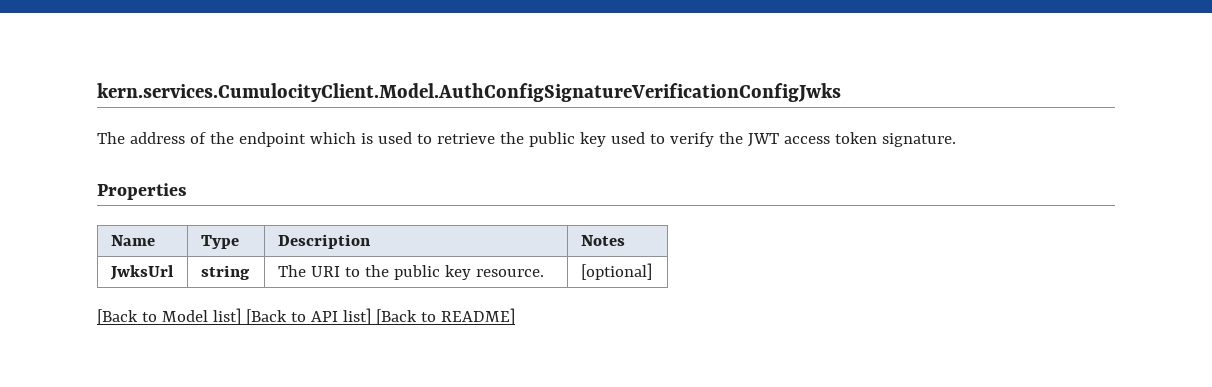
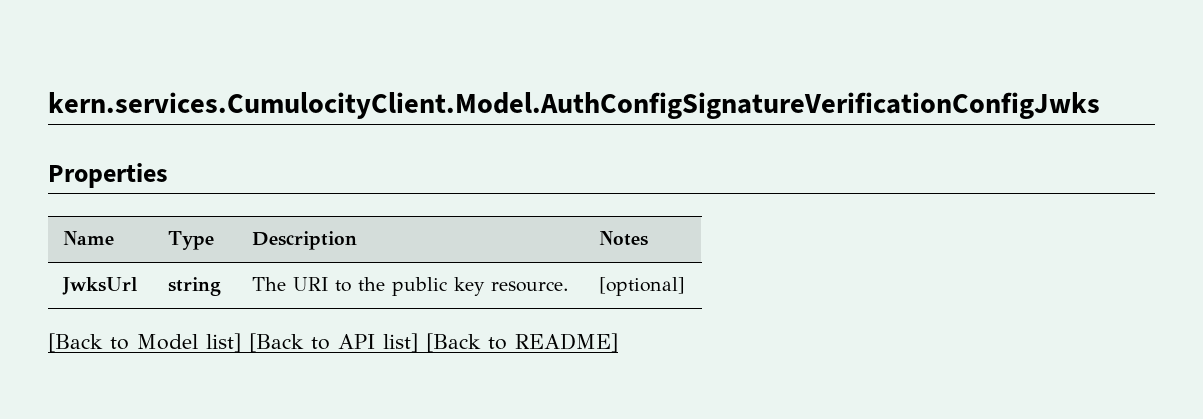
[97,132,956,147] // The address of the endpoint which is used to retrieve the public key used to verify the JWT access token signature. -> (1100, 105) none

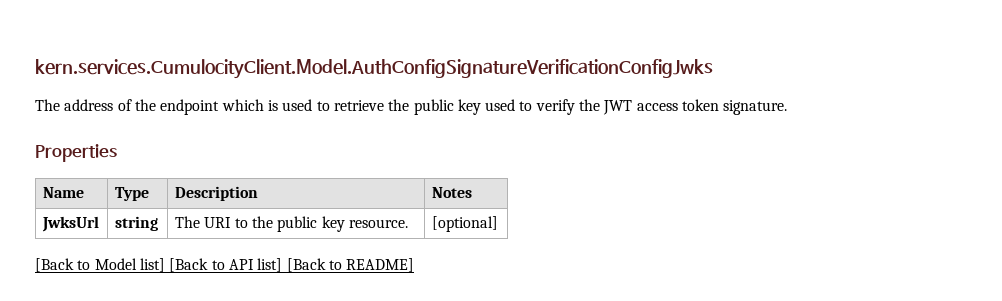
(1100, 105) none -> [35,99,788,115] // The address of the endpoint which is used to retrieve the public key used to verify the JWT access token signature.

